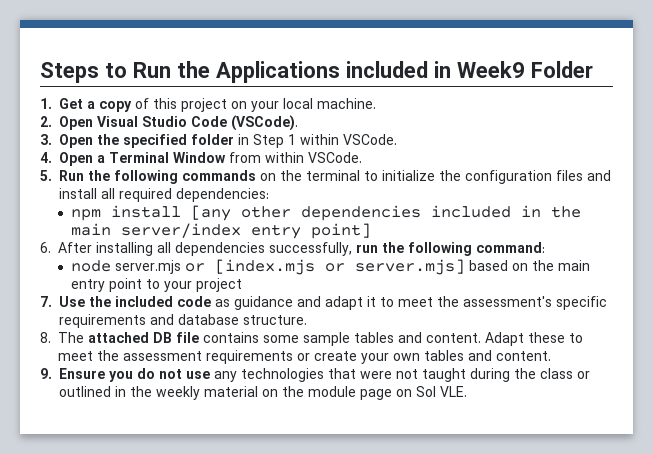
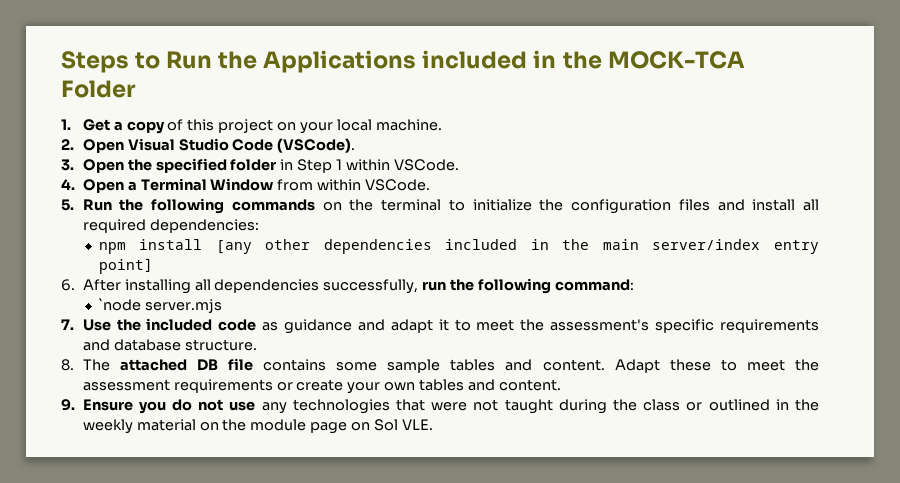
[457,61,525,78] Week9 -> [562,51,745,69] the MOCK-TCA
[71,260,112,272] node -> [98,298,141,311] `node
[185,259,591,275] [71,278,243,292] or [index.mjs or server.mjs] based on the main entry point to your project -> (222, 306) none

